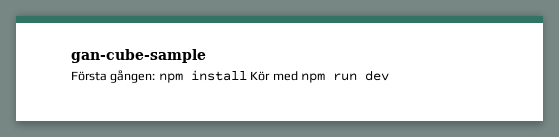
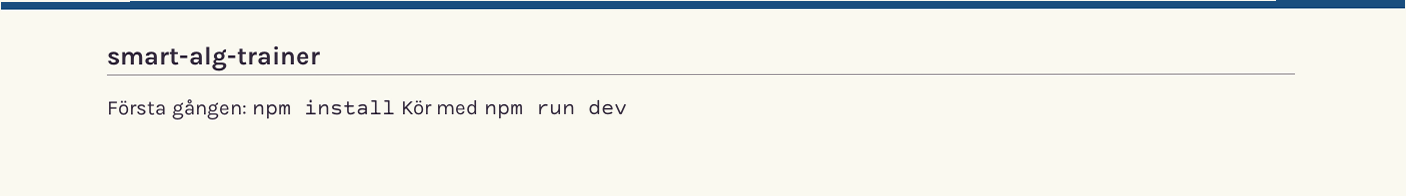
[71,49,206,63] gan-cube-sample -> [106,45,320,72] smart-alg-trainer

